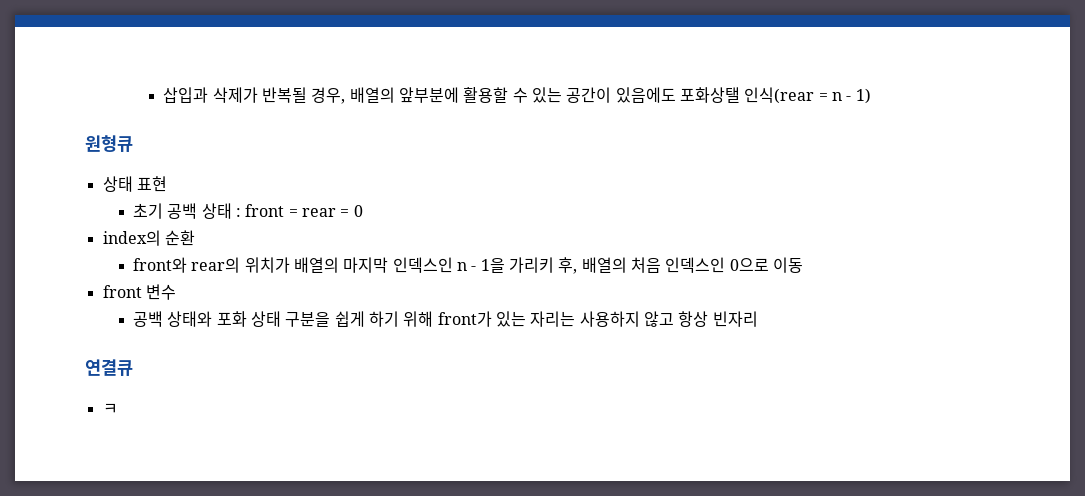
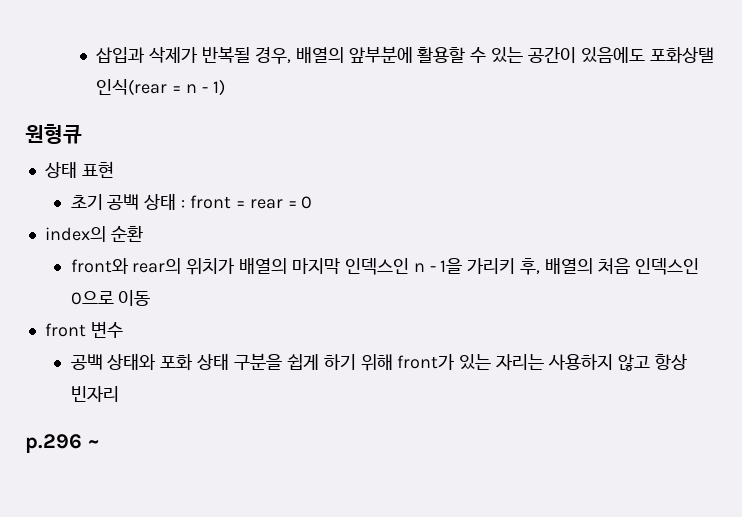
[85,359,133,376] [102,403,118,414] 연결큐 // ㅋ -> [25,434,99,453] p.296 ~

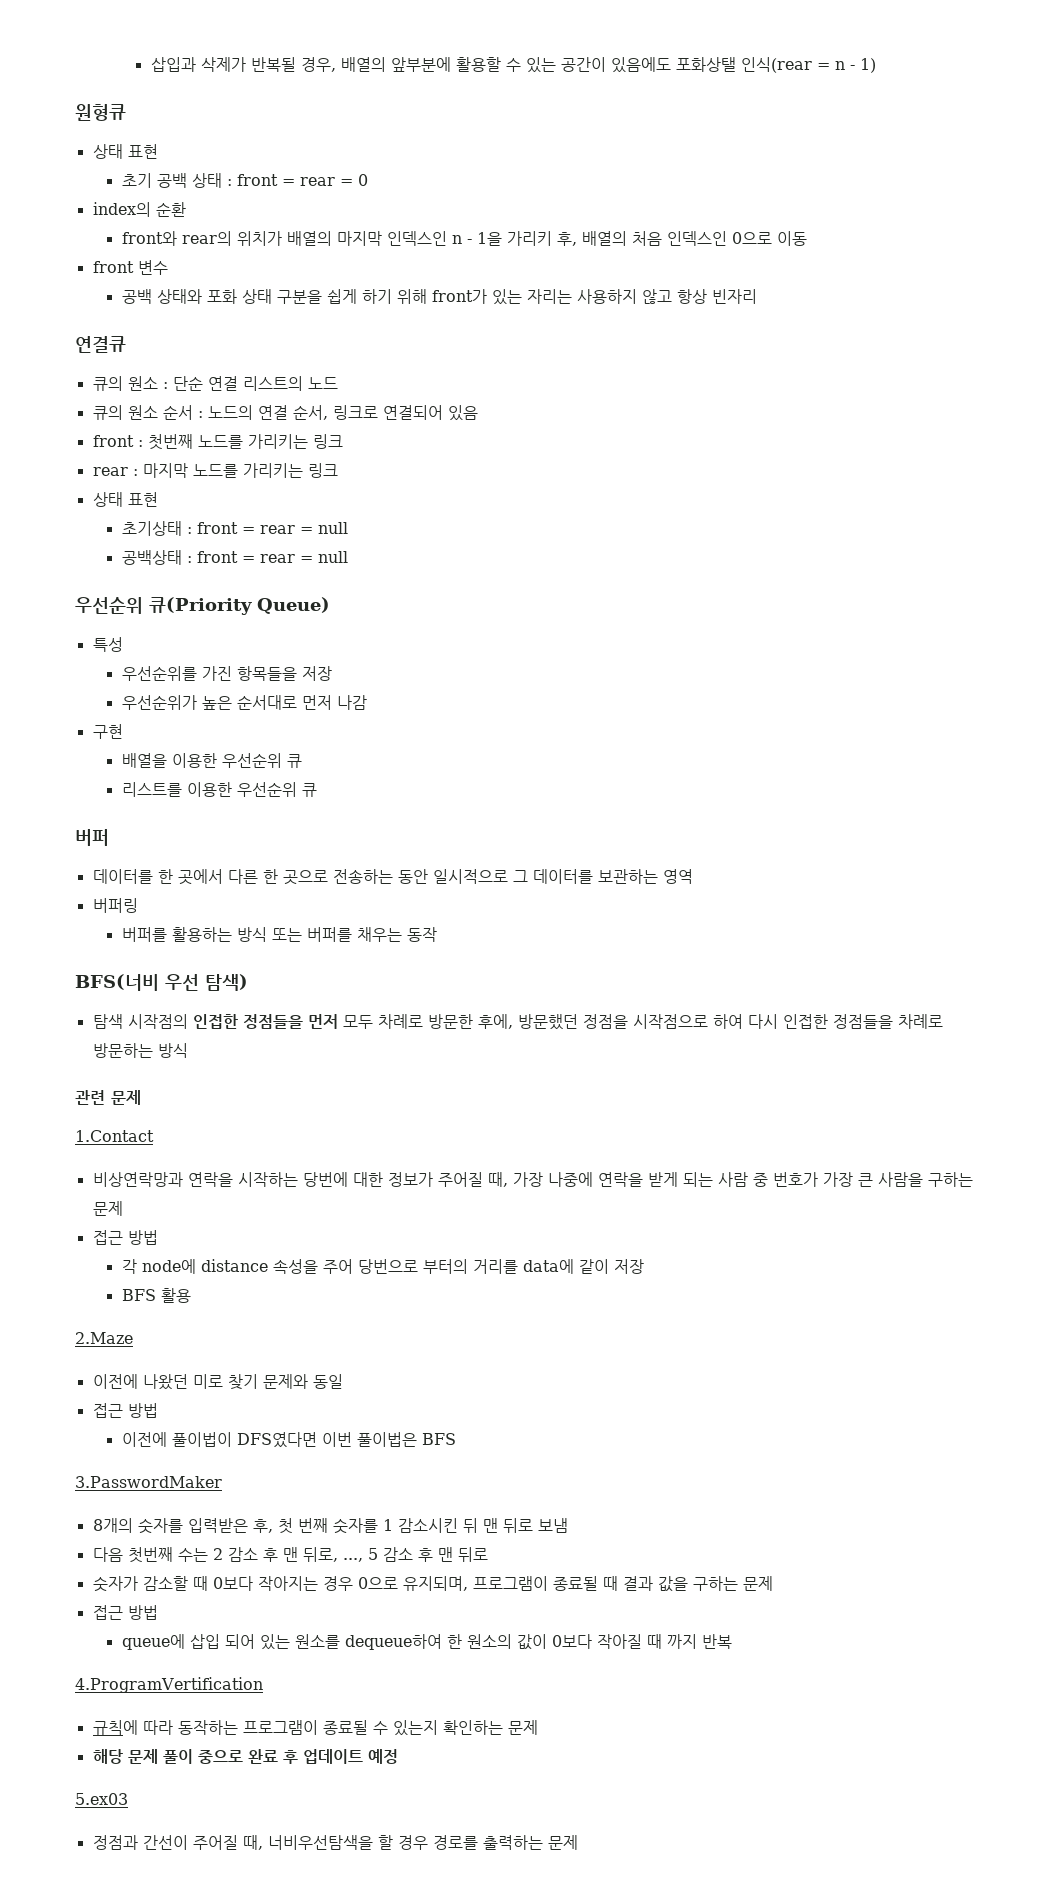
[25,434,99,453] p.296 ~ -> [75,336,126,353] [92,376,338,391] [92,405,478,421] [92,434,343,450] [92,463,338,478] [92,492,158,507] [121,521,348,536] [121,550,348,565] [75,597,330,615] [92,637,123,652] [121,666,332,681] [121,695,367,710] [92,724,123,739] [121,753,302,768] [121,782,317,797] [75,829,109,846] [92,869,693,885] [92,898,138,913] [121,927,437,942] [75,974,248,991] [92,1014,943,1030] [92,1043,188,1058] [75,1090,141,1105] [75,1130,154,1142] [92,1172,973,1187] [92,1201,123,1216] [92,1230,158,1245] [121,1259,644,1274] [121,1288,191,1303] [75,1332,133,1344] [92,1374,343,1390] [92,1403,158,1418] [121,1432,456,1448] [75,1476,222,1488] [92,1518,568,1534] [92,1547,488,1563] [92,1576,773,1592] [92,1605,158,1620] [121,1634,732,1650] [75,1677,263,1693] [92,1720,538,1736] [92,1749,398,1764] [75,1793,128,1805] [92,1835,578,1850] 연결큐 // 큐의 원소 : 단순 연결 리스트의 노드 // 큐의 원소 순서 : 노드의 연결 순서, 링크로 연결되어 있음 // front : 첫번째 노드를 가리키는 링크 // rear : 마지막 노드를 가리키는 링크 // 상태 표현 // 초기상태 : front = rear = null // 공백상태 : front = rear = null // 우선순위 큐(Priority Queue) // 특성 // 우선순위를 가진 항목들을 저장 // 우선순위가 높은 순서대로 먼저 나감 // 구현 // 배열을 이용한 우선순위 큐 // 리스트를 이용한 우선순위 큐 // 버퍼 // 데이터를 한 곳에서 다른 한 곳으로 전송하는 동안 일시적으로 그 데이터를 보관하는 영역 // 버퍼링 // 버퍼를 활용하는 방식 또는 버퍼를 채우는 동작 // BFS(너비 우선 탐색) // 탐색 시작점의 인접한 정점들을 먼저 모두 차례로 방문한 후에, 방문했던 정점을 시작점으로 하여 다시 인접한 정점들을 차례로 방문하는 방식 // 관련 문제 // 1.Contact // 비상연락망과 연락을 시작하는 당번에 대한 정보가 주어질 때, 가장 나중에 연락을 받게 되는 사람 중 번호가 가장 큰 사람을 구하는 문제 // 접근 방법 // 각 node에 distance 속성을 주어 당번으로 부터의 거리를 data에 같이 저장 // BFS 활용 // 2.Maze // 이전에 나왔던 미로 찾기 문제와 동일 // 접근 방법 // 이전에 풀이법이 DFS였다면 이번 풀이법은 BFS // 3.PasswordMaker // 8개의 숫자를 입력받은 후, 첫 번째 숫자를 1 감소시킨 뒤 맨 뒤로 보냄 // 다음 첫번째 수는 2 감소 후 맨 뒤로, ..., 5 감소 후 맨 뒤로 // 숫자가 감소할 때 0보다 작아지는 경우 0으로 유지되며, 프로그램이 종료될 때 결과 값을 구하는 문제 // 접근 방법 // queue에 삽입 되어 있는 원소를 dequeue하여 한 원소의 값이 0보다 작아질 때 까지 반복 // 4.ProgramVertification // 규칙에 따라 동작하는 프로그램이 종료될 수 있는지 확인하는 문제 // 해당 문제 풀이 중으로 완료 후 업데이트 예정 // 5.ex03 // 정점과 간선이 주어질 때, 너비우선탐색을 할 경우 경로를 출력하는 문제

